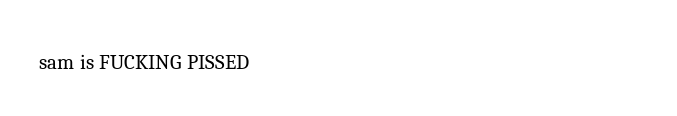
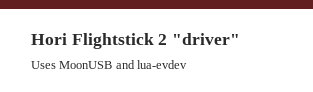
[39,54,249,69] sam is FUCKING PISSED -> [31,33,241,49] [31,60,188,69] Hori Flightstick 2 "driver" // Uses MoonUSB and lua-evdev

